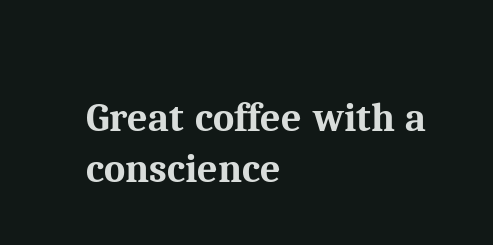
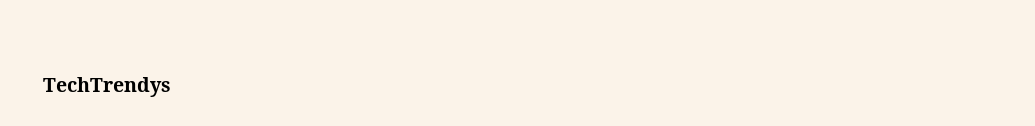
[86,102,427,131] [86,154,281,182] Great coffee with a conscience -> [43,77,171,97] TechTrendys

